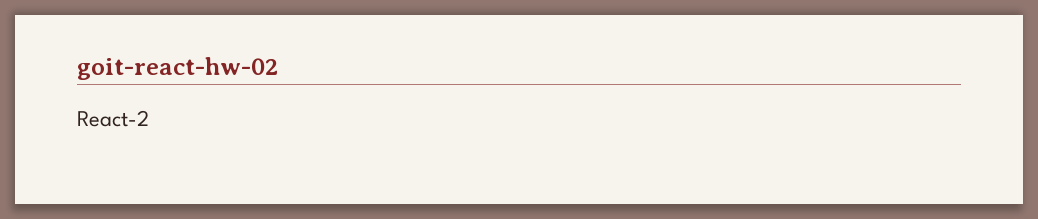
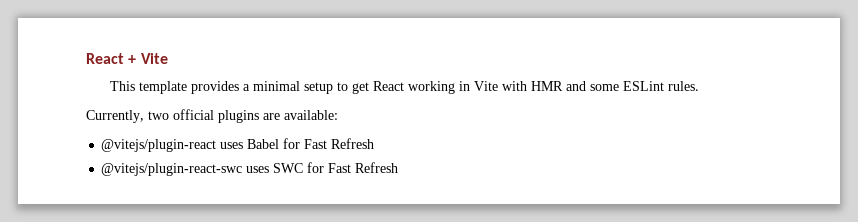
[77,57,278,80] [77,110,149,127] goit-react-hw-02 // React-2 -> [86,53,168,64] [110,81,700,94] [86,109,338,123] [101,138,375,152] [101,162,399,176] React + Vite // This template provides a minimal setup to get React working in Vite with HMR and some ESLint rules. // Currently, two official plugins are available: // @vitejs/plugin-react uses Babel for Fast Refresh // @vitejs/plugin-react-swc uses SWC for Fast Refresh

